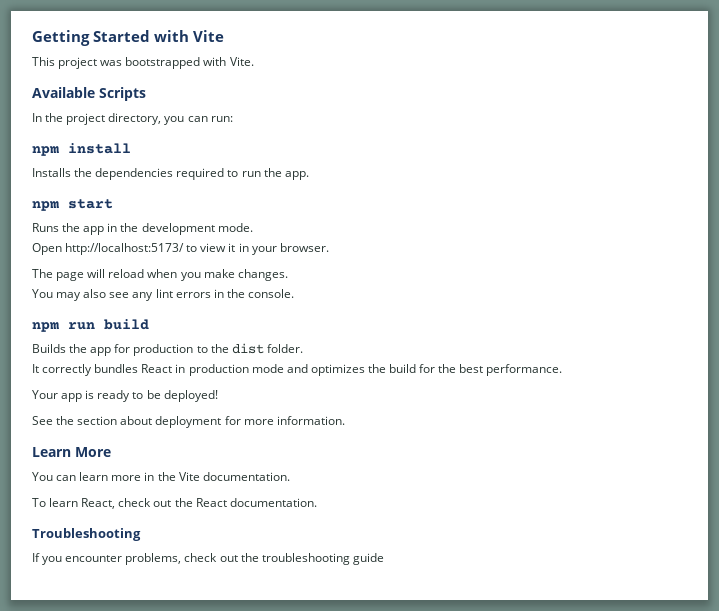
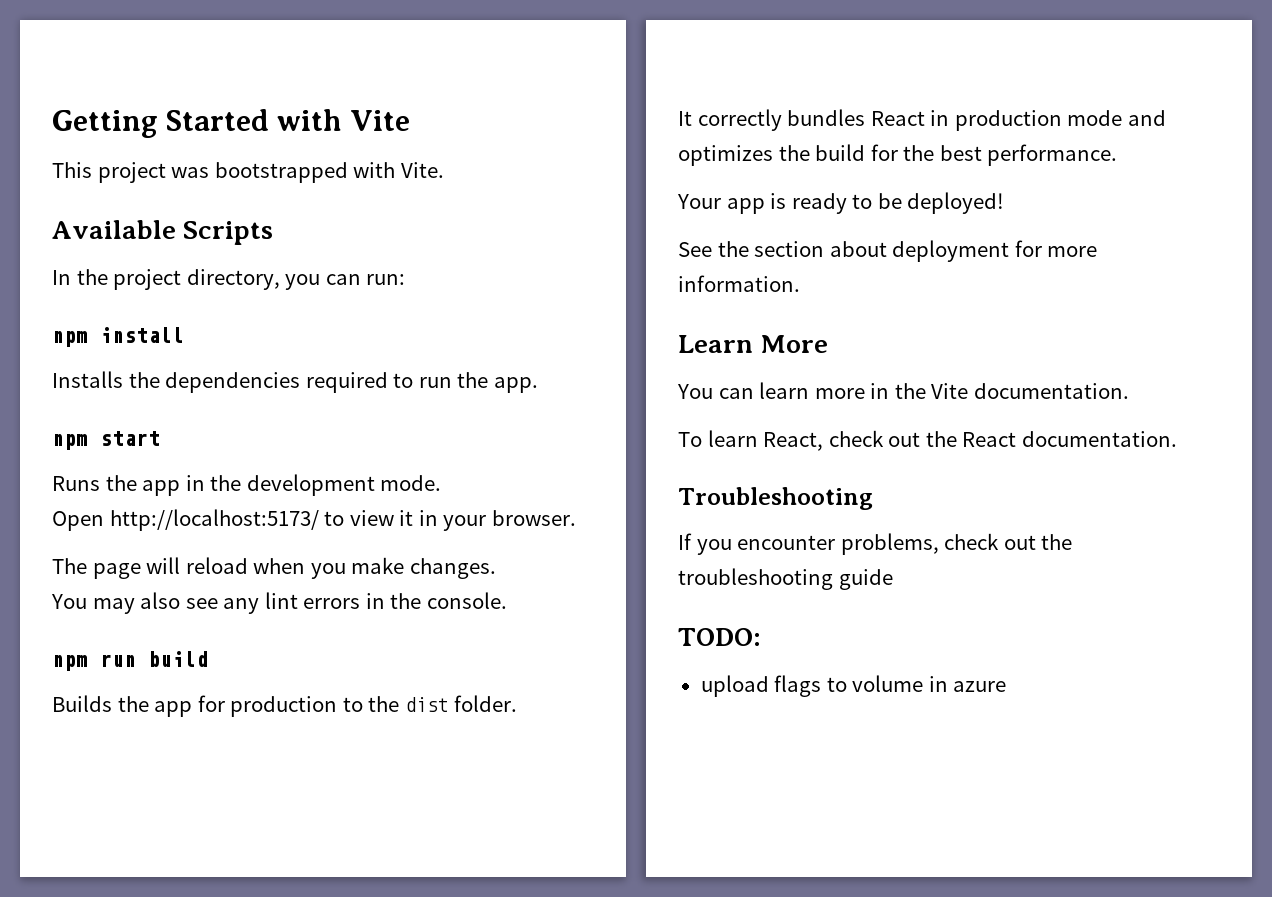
(384, 559) none -> [678,628,761,646] [700,675,1007,697] // TODO: // upload flags to volume in azure

